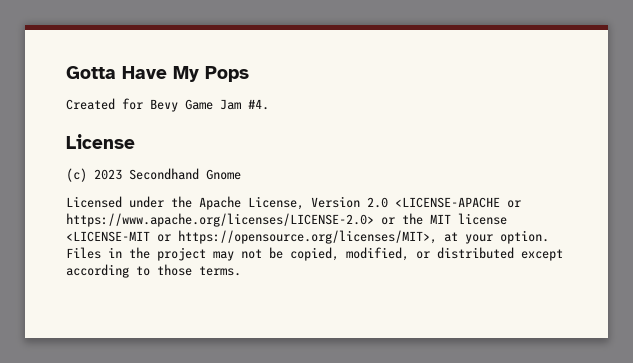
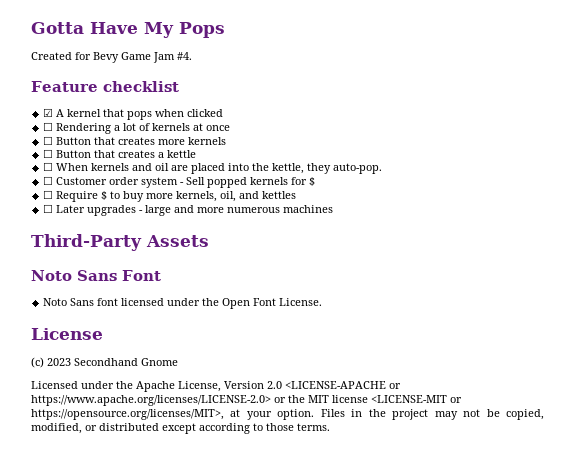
(269, 104) none -> [31,81,179,92] [43,108,224,120] [43,122,231,134] [43,136,227,145] [43,149,197,158] [43,162,383,174] [43,176,316,188] [43,190,297,202] [43,204,334,216] [31,234,209,251] [31,270,161,281] [43,298,323,309] // Feature checklist // ☑ A kernel that pops when clicked // ☐ Rendering a lot of kernels at once // ☐ Button that creates more kernels // ☐ Button that creates a kettle // ☐ When kernels and oil are placed into the kettle, they auto-pop. // ☐ Customer order system - Sell popped kernels for $ // ☐ Require $ to buy more kernels, oil, and kettles // ☐ Later upgrades - large and more numerous machines // Third-Party Assets // Noto Sans Font // Noto Sans font licensed under the Open Font License.

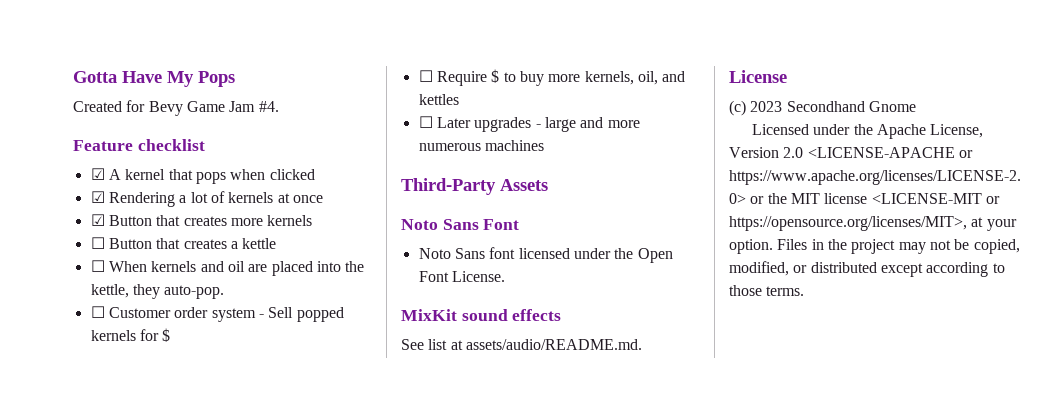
[43,122,54,131] ☐ -> [90,191,105,203] ☑
[43,136,54,145] ☐ -> [90,214,105,226] ☑
(323, 302) none -> [401,309,562,321] [401,339,642,350] // MixKit sound effects // See list at assets/audio/README.md.

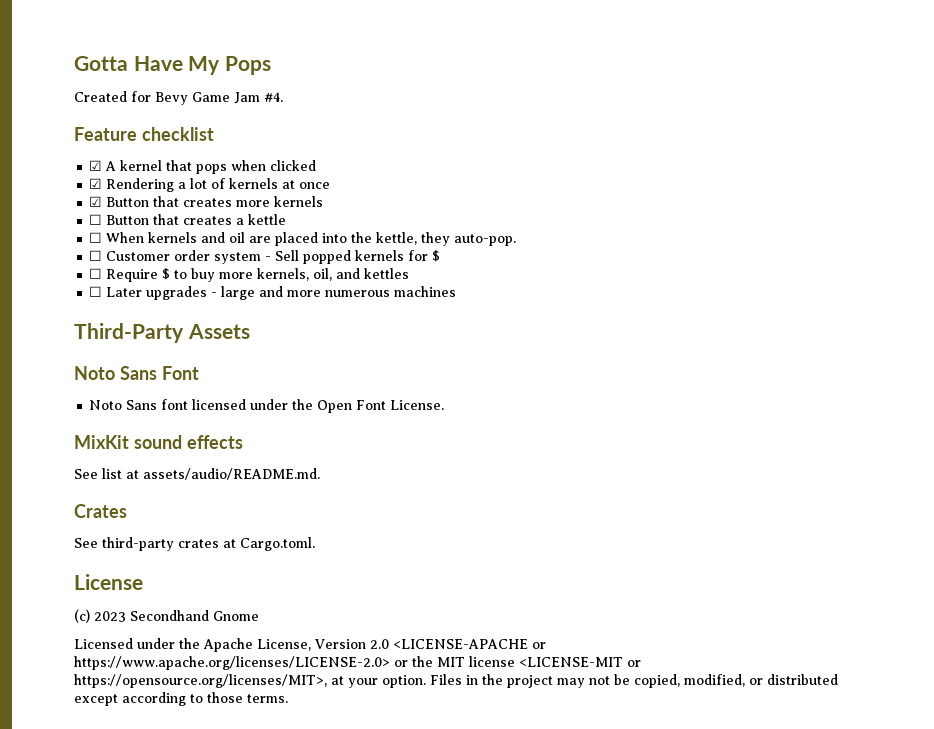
(642, 344) none -> [74,504,127,518] [74,537,315,551] // Crates // See third-party crates at Cargo.toml.

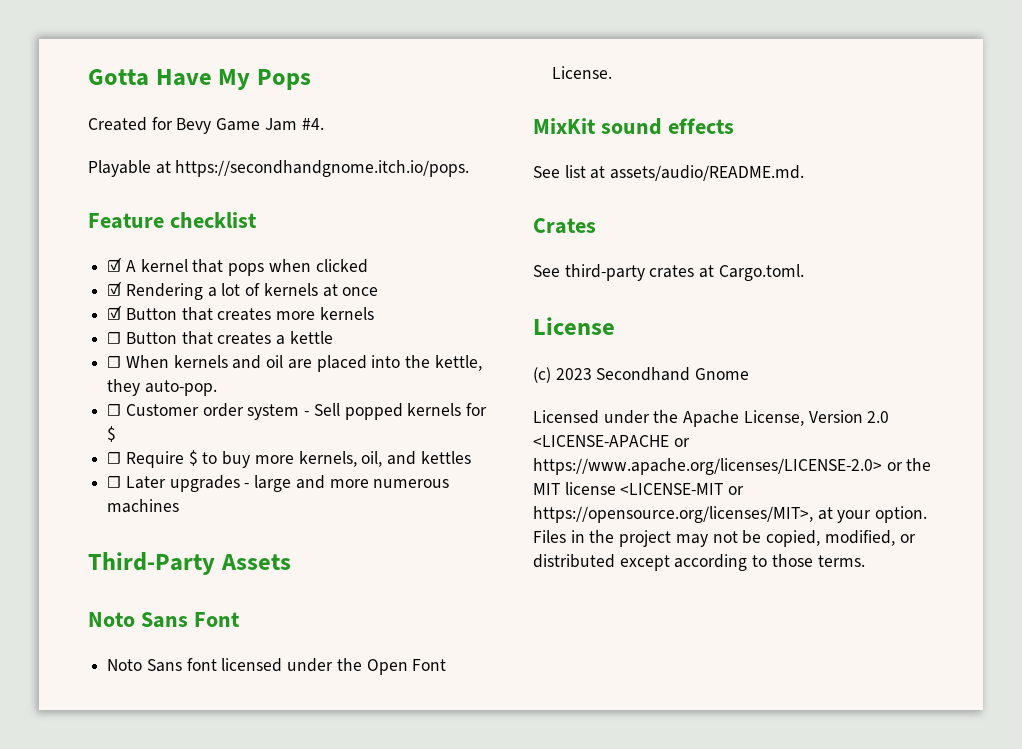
(283, 97) none -> [88,160,470,177] // Playable at https://secondhandgnome.itch.io/pops.

